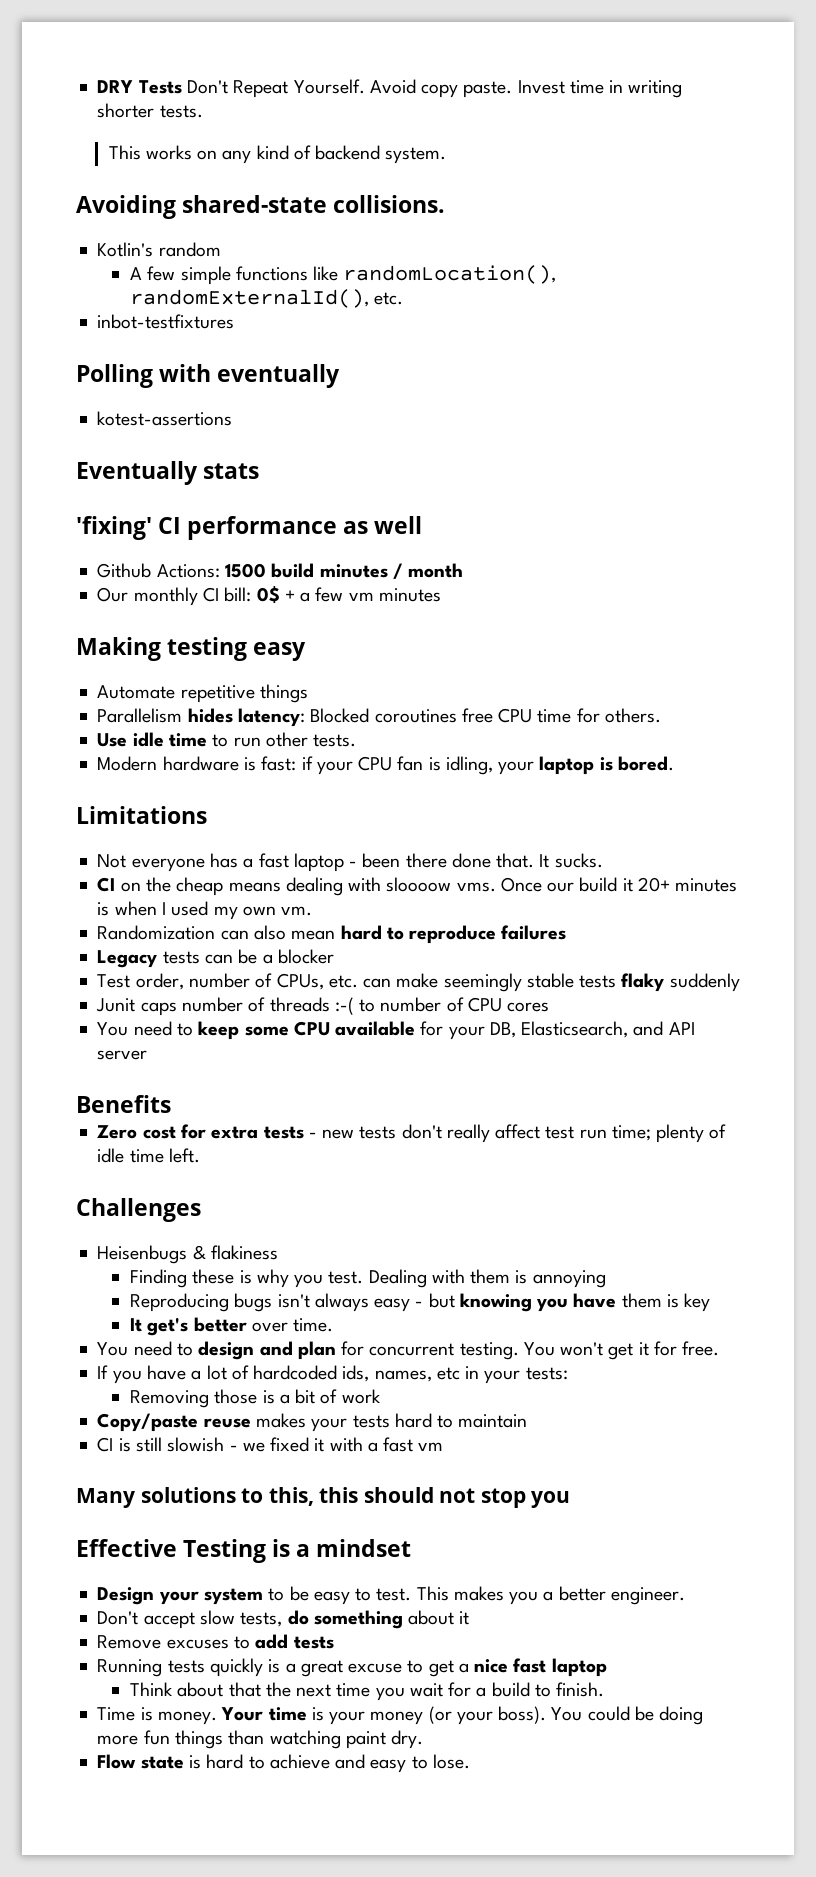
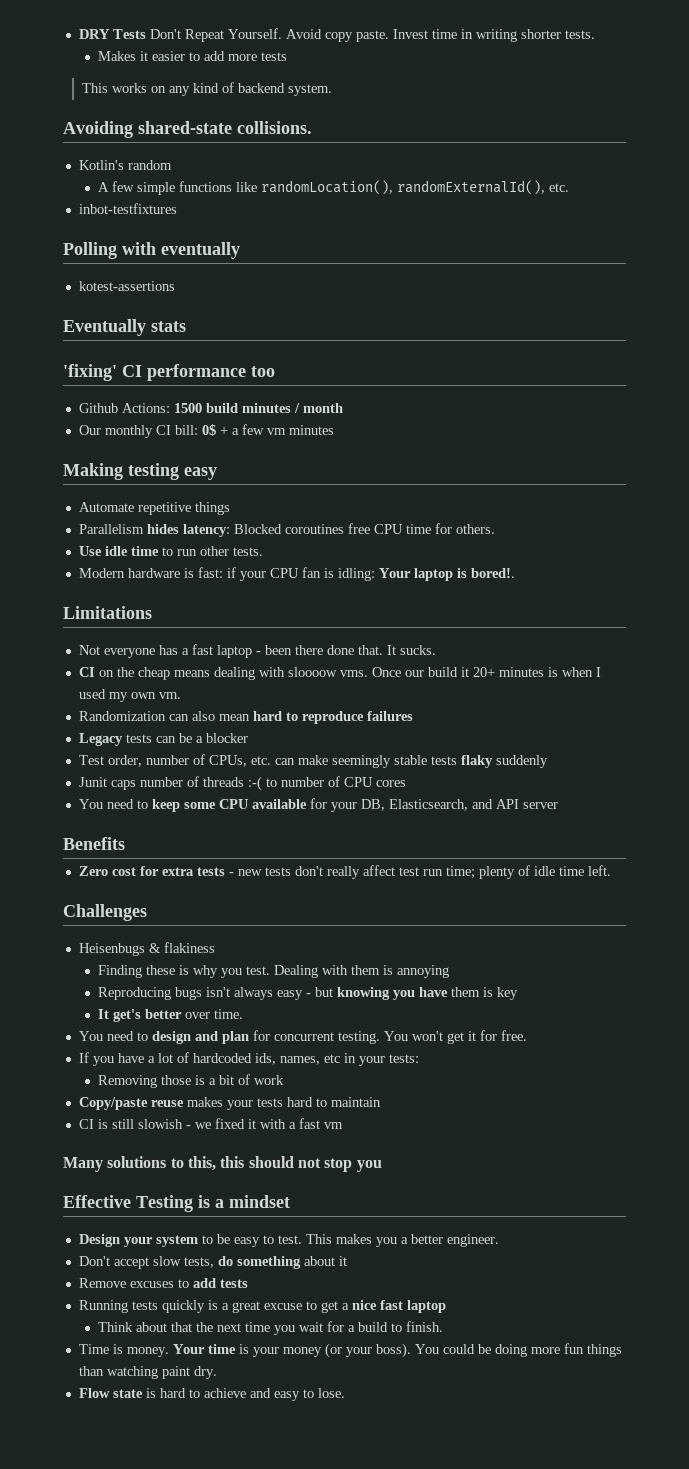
(203, 111) none -> [98,51,288,61] // Makes it easier to add more tests
[343,516,423,534] as well -> [251,366,275,377] too
[445,756,535,775] idling, your -> [337,568,411,581] idling: Your
[617,756,674,771] bored. -> [470,568,515,578] bored!.

